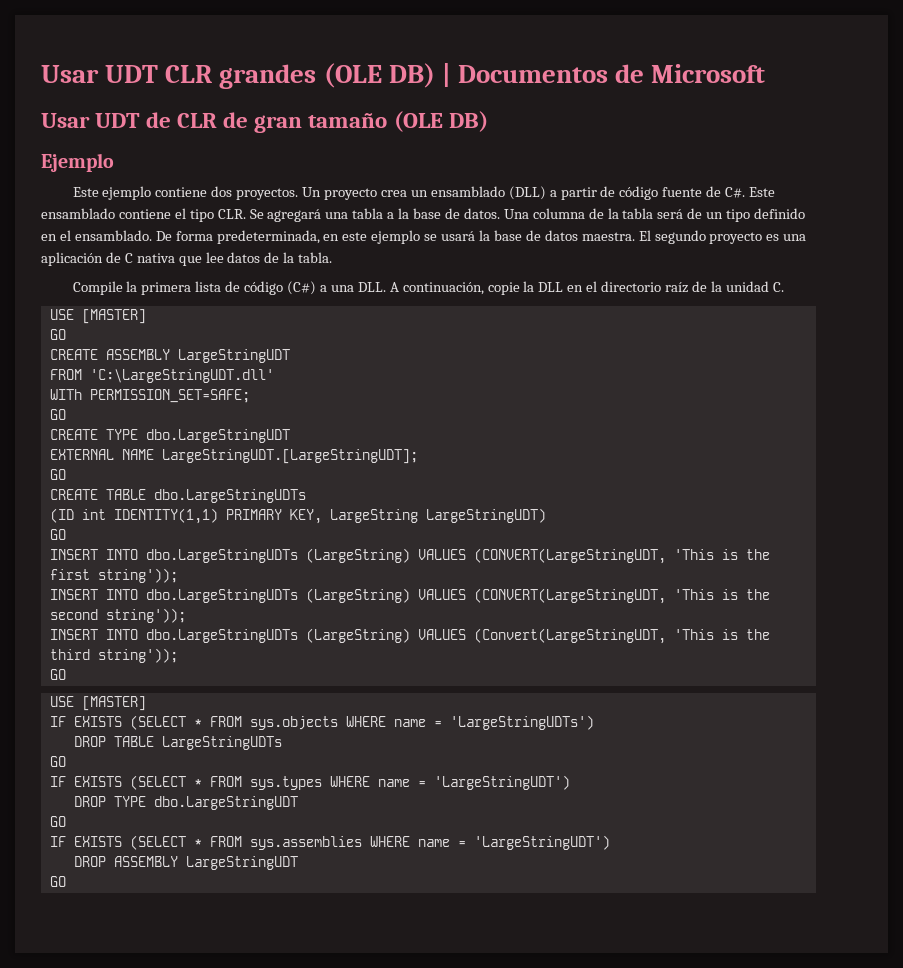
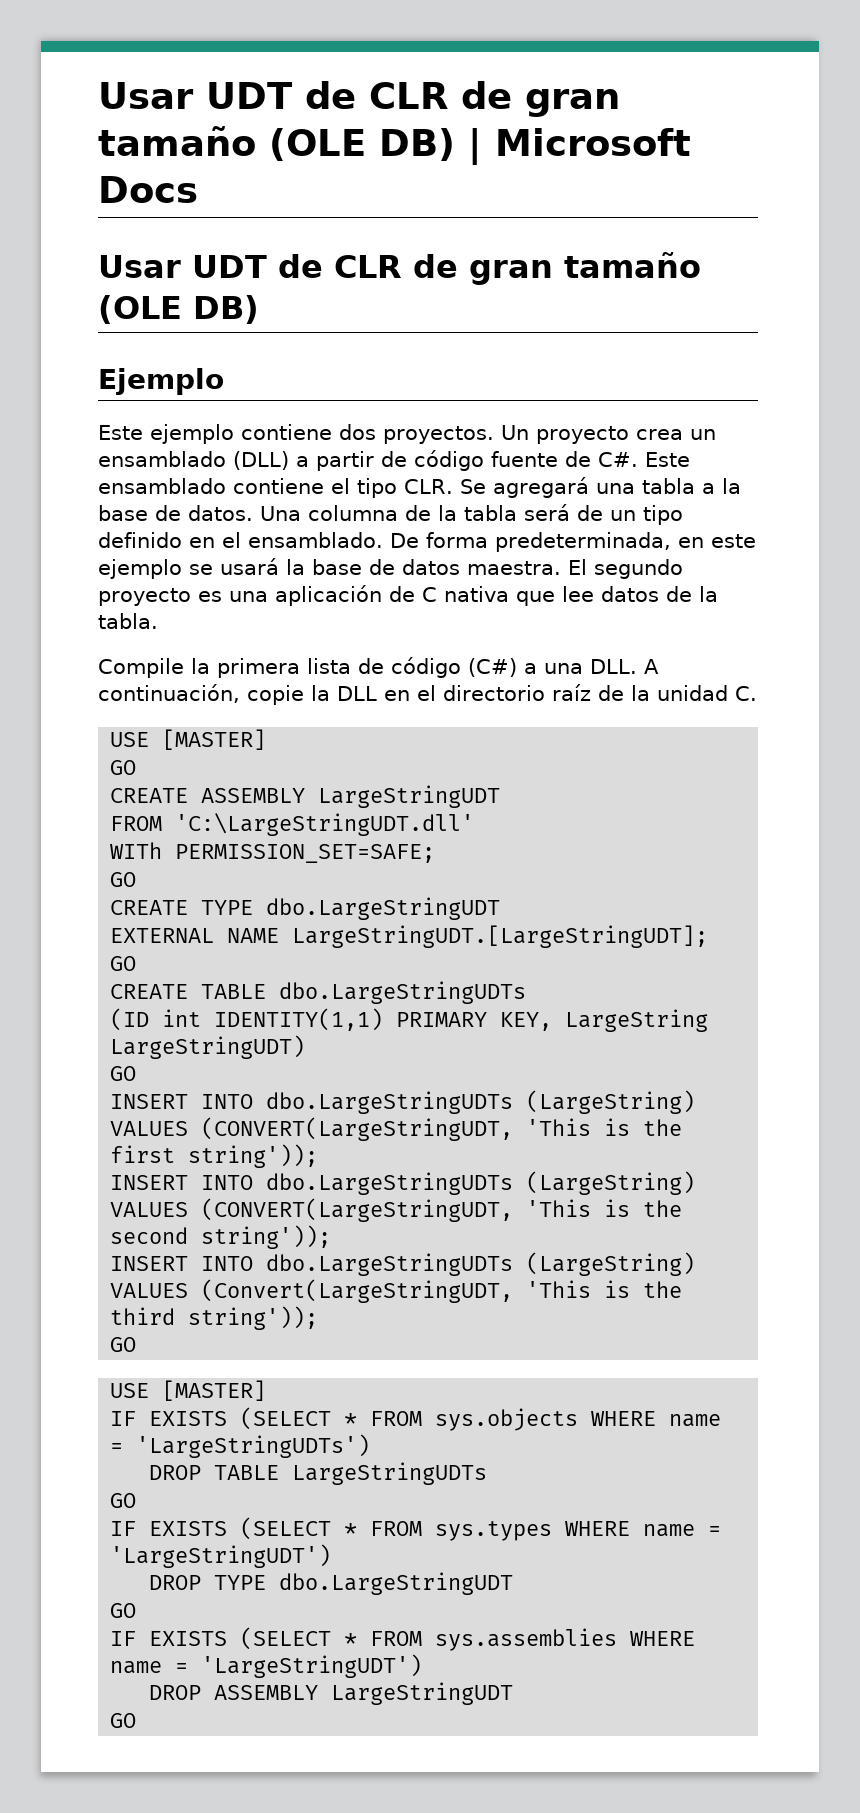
[41,64,317,89] Usar UDT CLR grandes -> [98,81,620,117] [98,126,256,156] Usar UDT de CLR de gran tamaño
[458,64,645,83] Documentos de -> (482, 146) none
(766, 73) none -> [98,176,198,203] Docs

